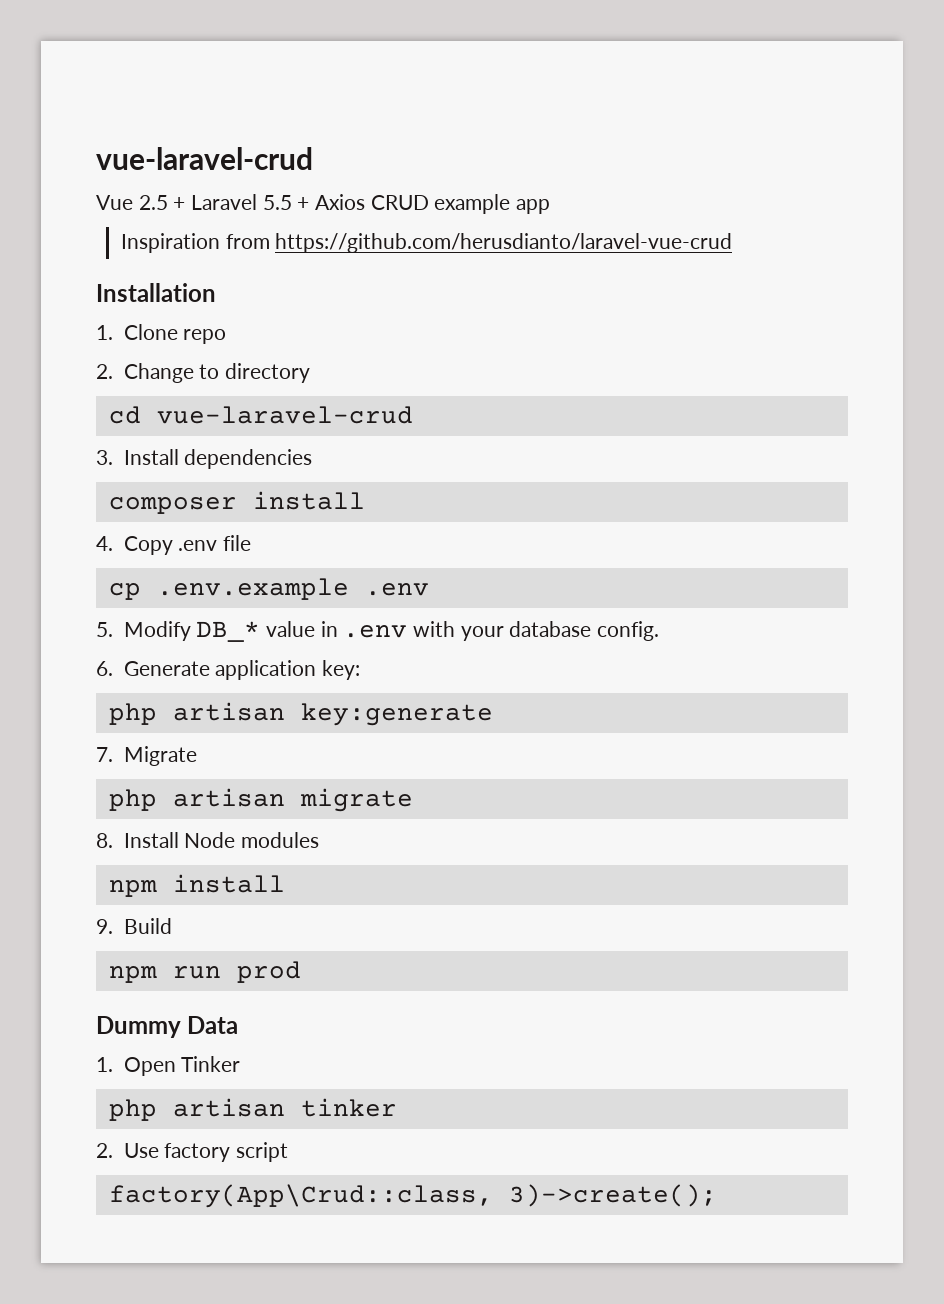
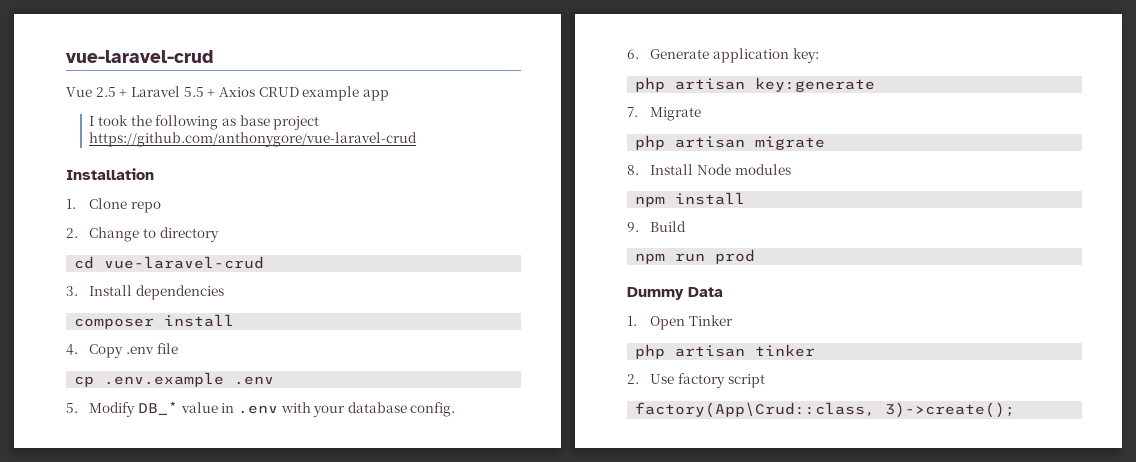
[120,233,733,253] Inspiration from https://github.com/herusdianto/laravel-vue-crud -> [89,115,320,130] [89,132,418,147] I took the following as base project https://github.com/anthonygore/vue-laravel-crud

